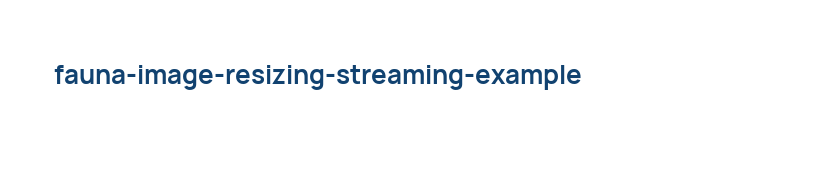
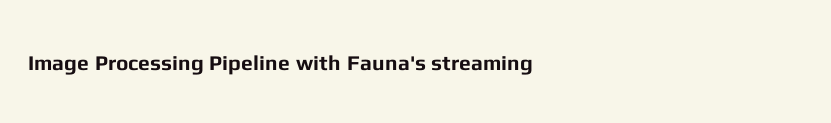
[54,65,582,90] fauna-image-resizing-streaming-example -> [28,55,534,75] Image Processing Pipeline with Fauna's streaming

